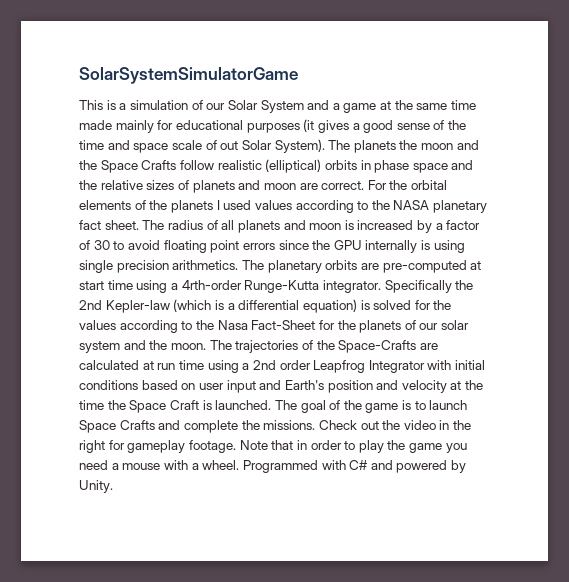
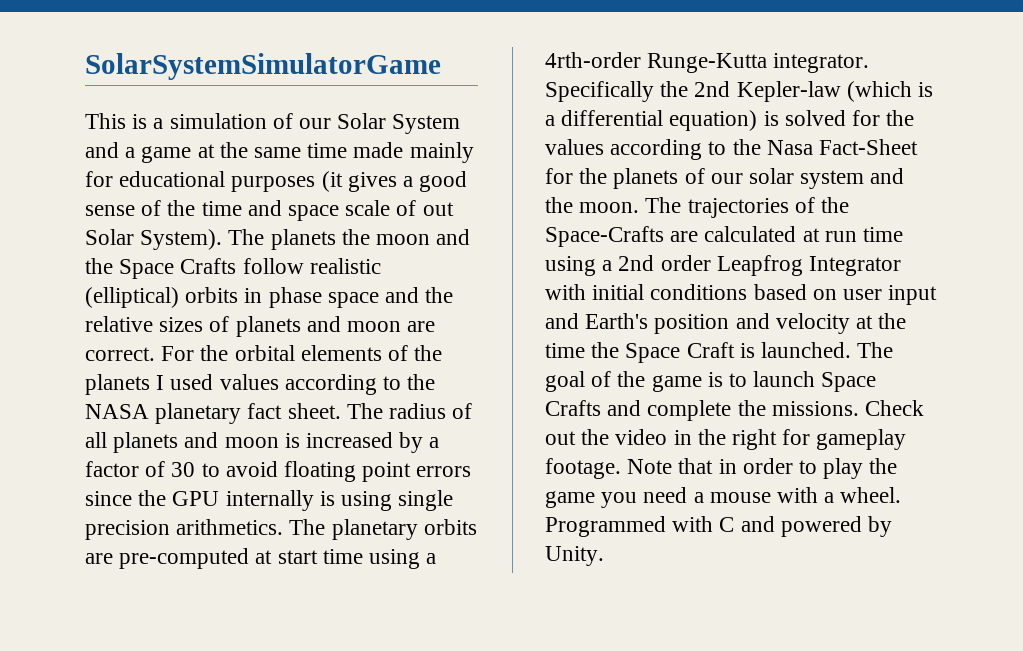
[349,460,369,470] C# -> [719,517,735,532] C

